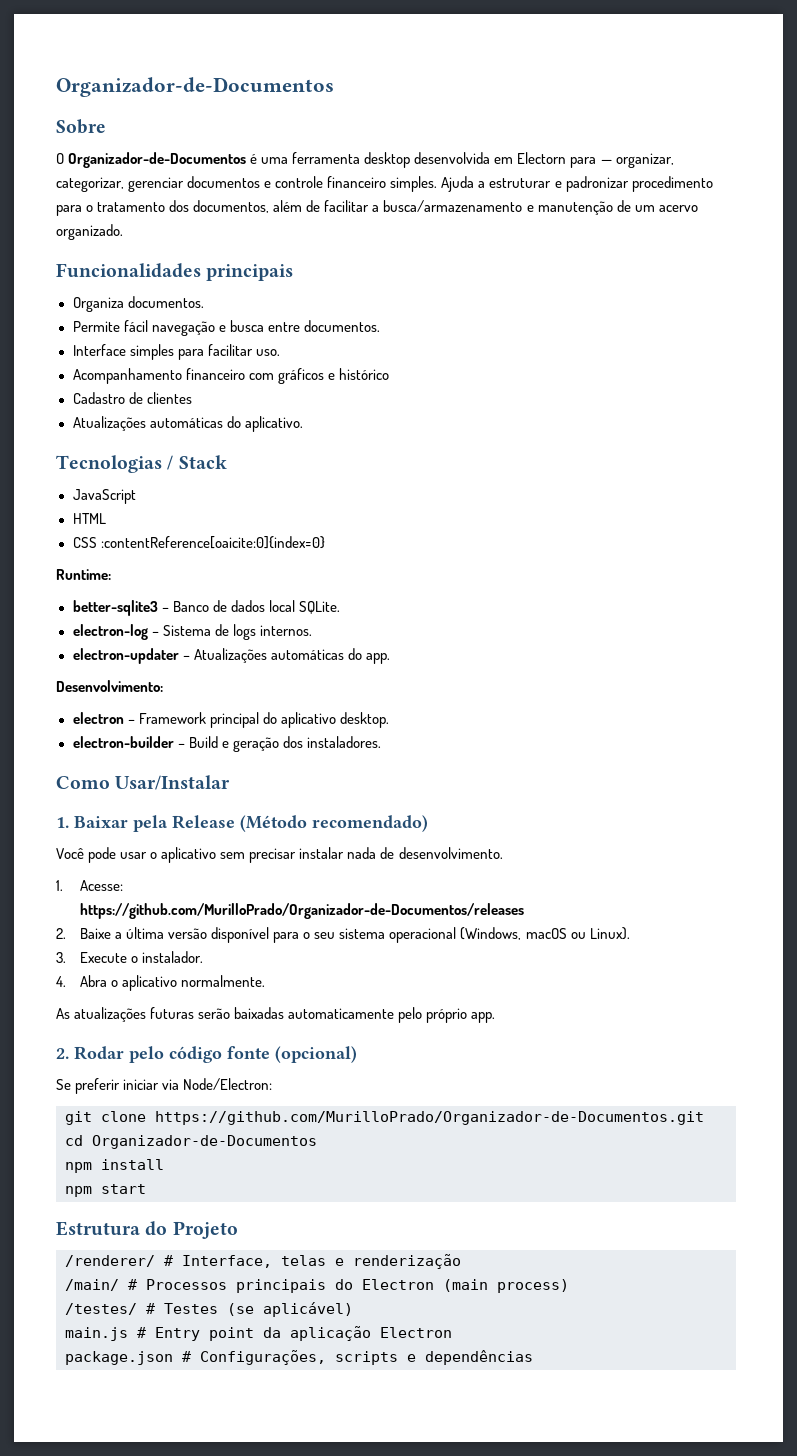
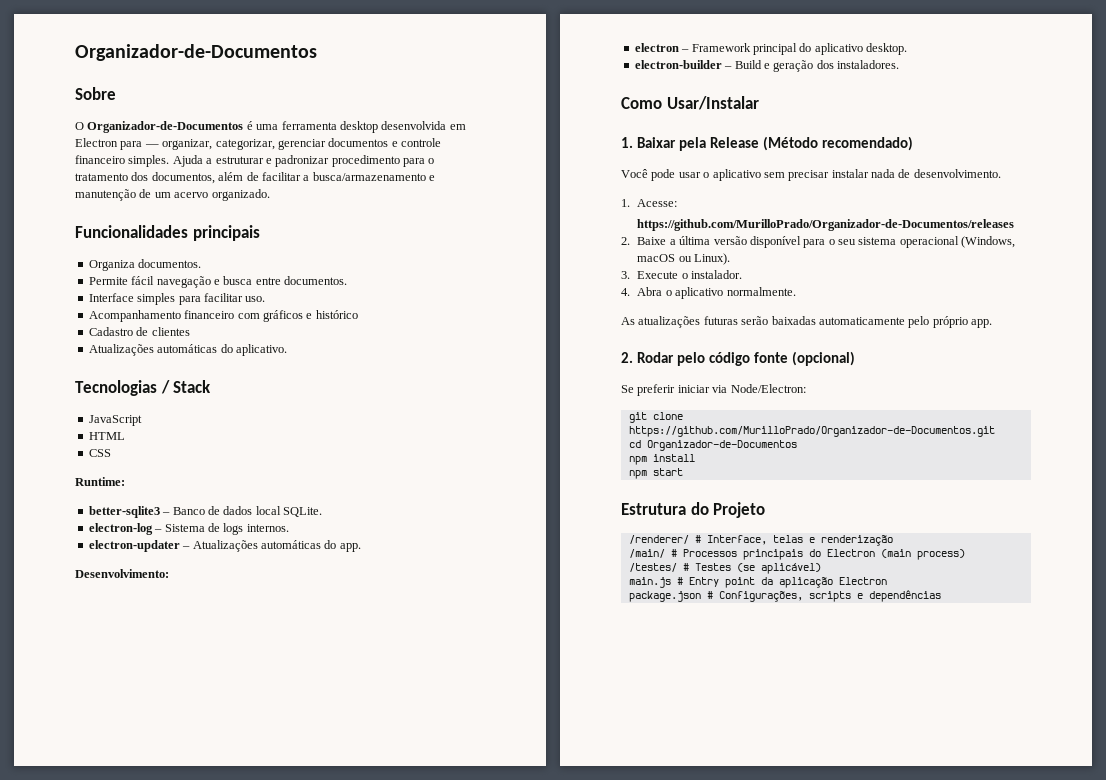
[517,152,567,164] Electorn -> [75,138,118,147] Electron
[100,536,325,549] :contentReference[oaicite:0]{index=0} -> (111, 453) none

